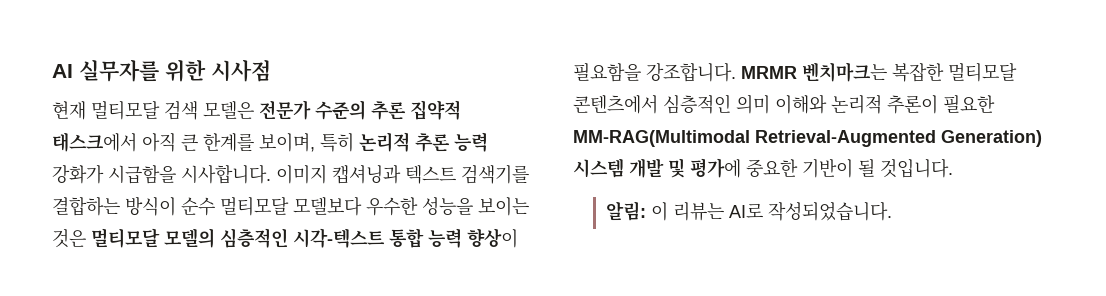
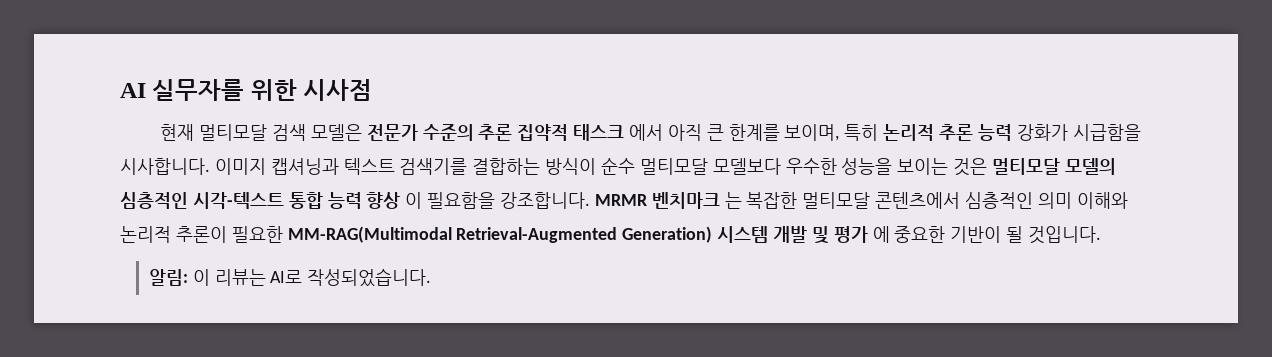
[52,132,137,152] 태스크에서 -> [573,124,663,141] 태스크 에서
[467,228,518,248] 향상이 -> [366,192,423,209] 향상 이
[802,62,887,82] 벤치마크는 -> [651,192,742,209] 벤치마크 는
[690,158,741,178] 평가에 -> [833,226,890,243] 평가 에

